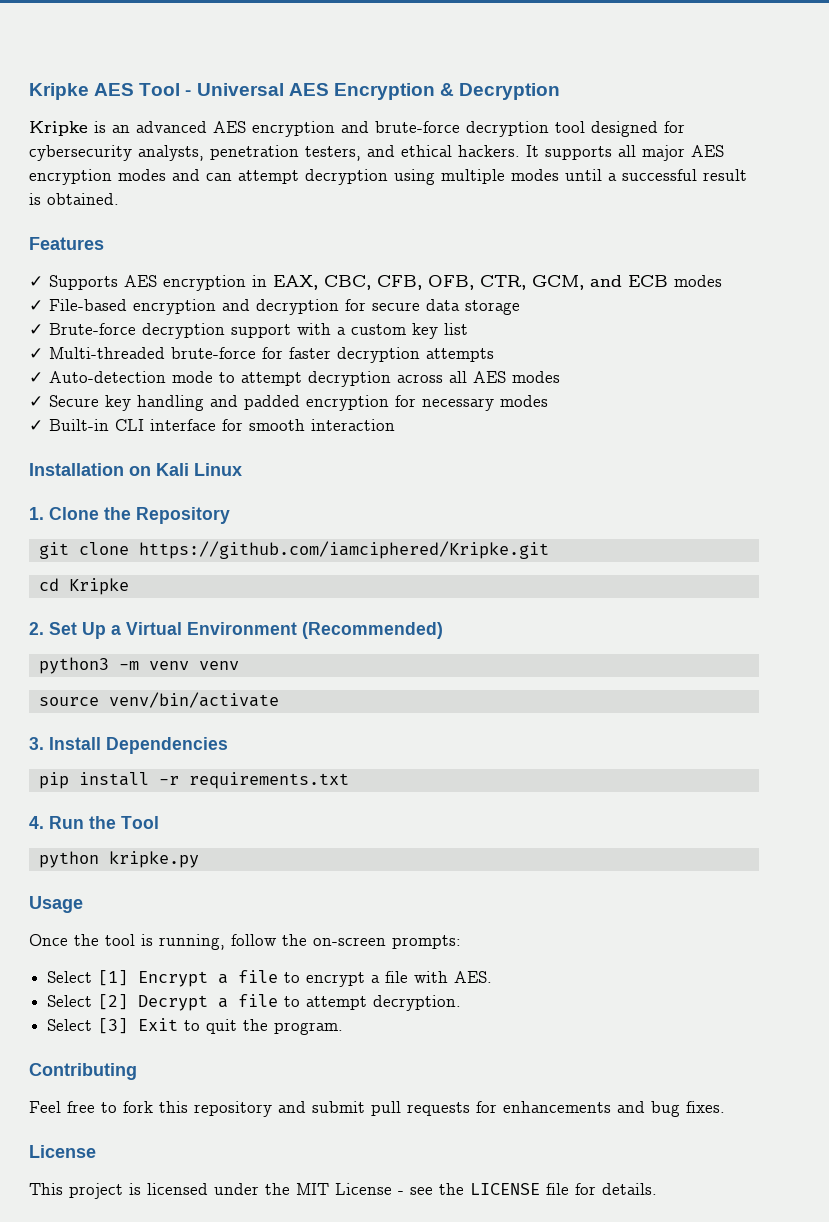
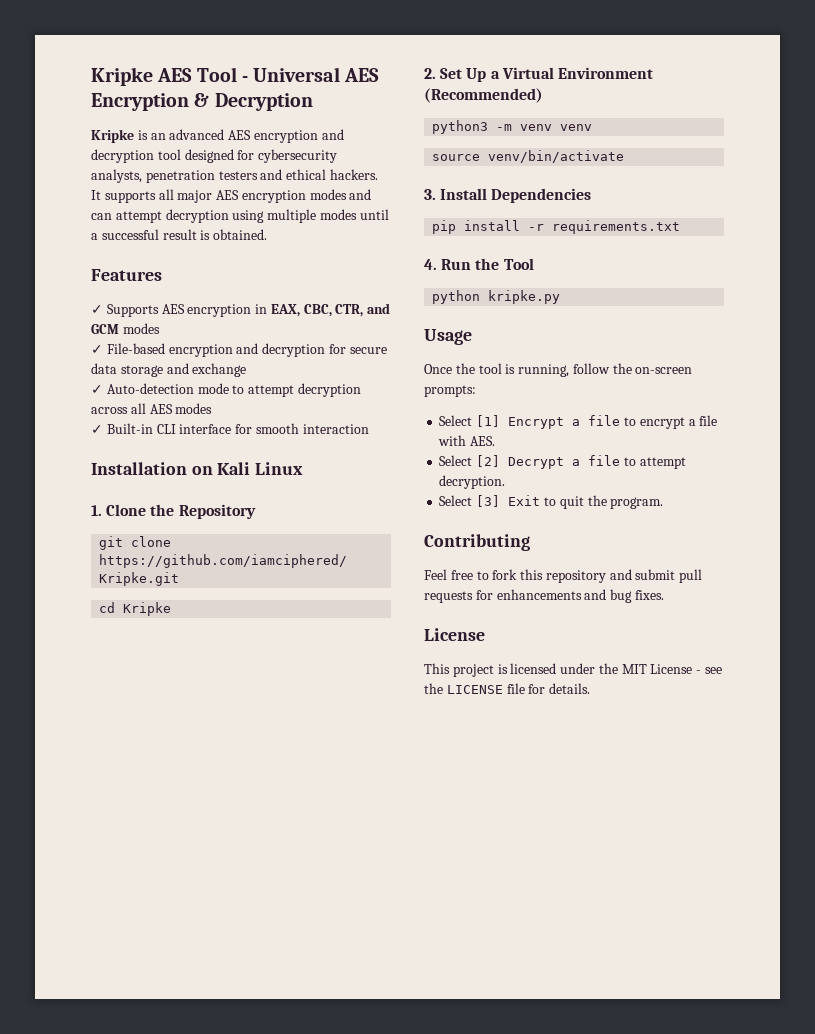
[375,121,460,133] brute-force -> (344, 134) none
[305,146,361,161] testers, -> [218,171,258,180] testers
[377,275,668,290] CFB, OFB, CTR, GCM, and ECB -> [335,303,391,317] [91,324,119,334] CTR, and GCM
[29,323,468,339] [29,347,494,363] // ✓ Brute-force decryption support with a custom key list // ✓ Multi-threaded brute-force for faster decryption attempts -> [166,363,247,377] and exchange
[29,395,548,411] // ✓ Secure key handling and padded encryption for necessary modes -> (213, 408) none

